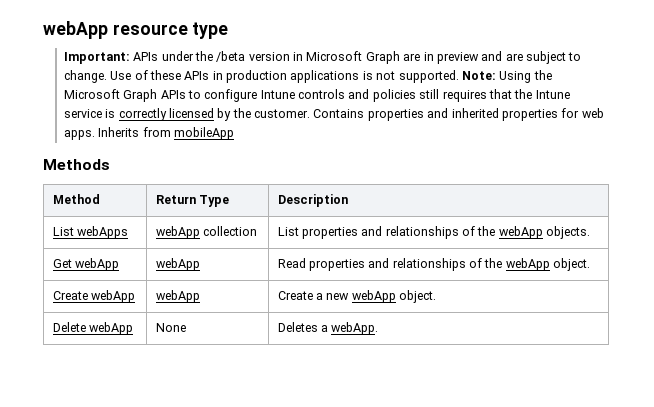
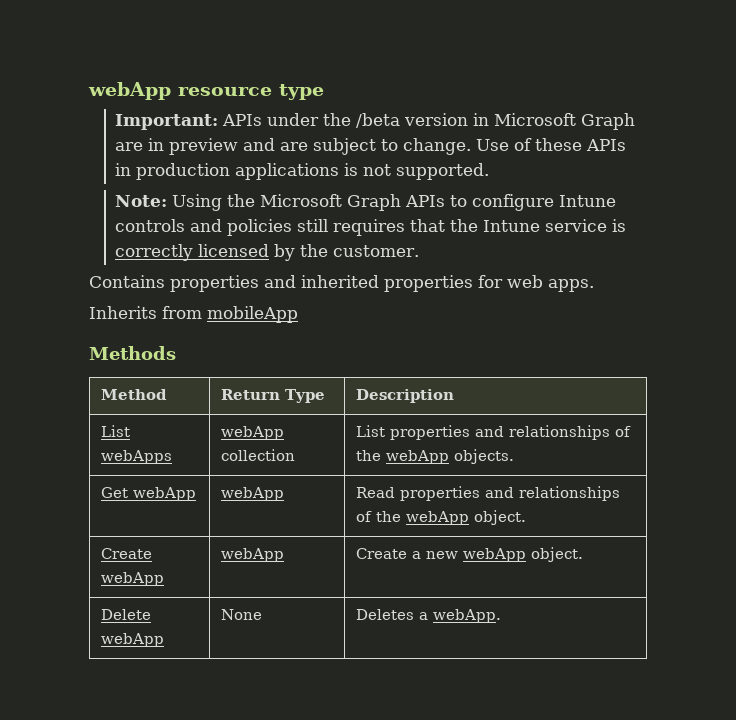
(459, 76) none -> (490, 171) //
(311, 113) none -> (420, 251) //
(95, 135) none -> (594, 285) //

